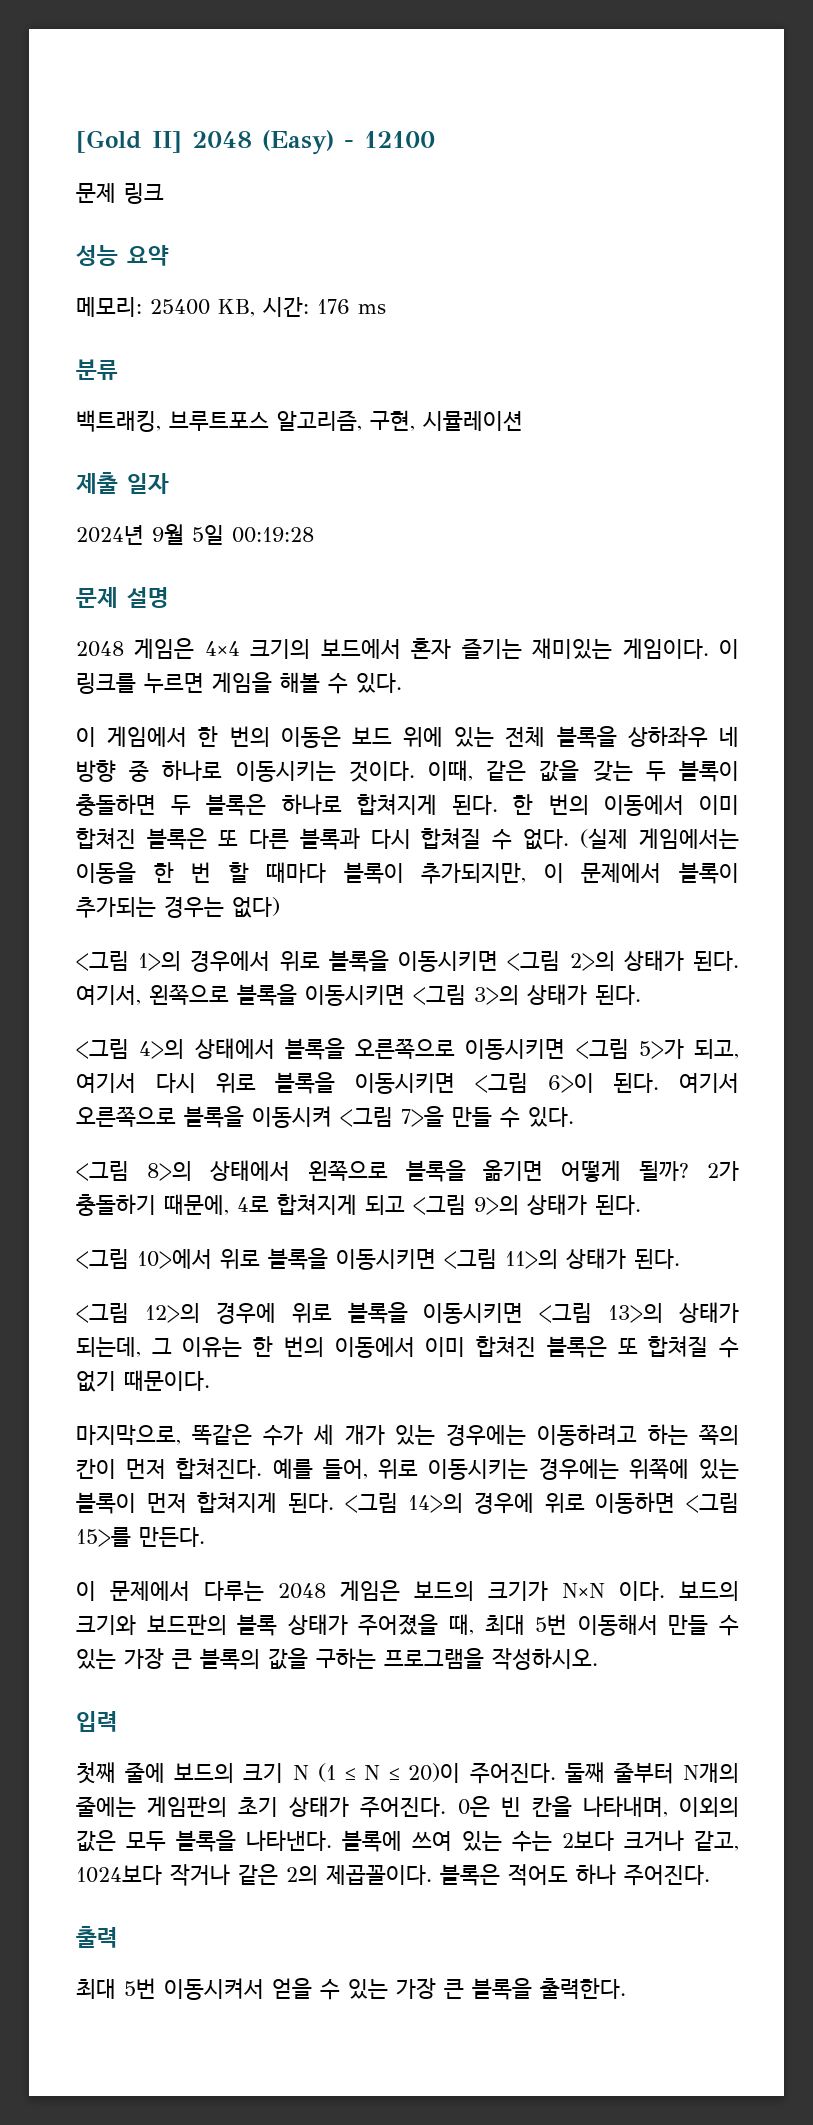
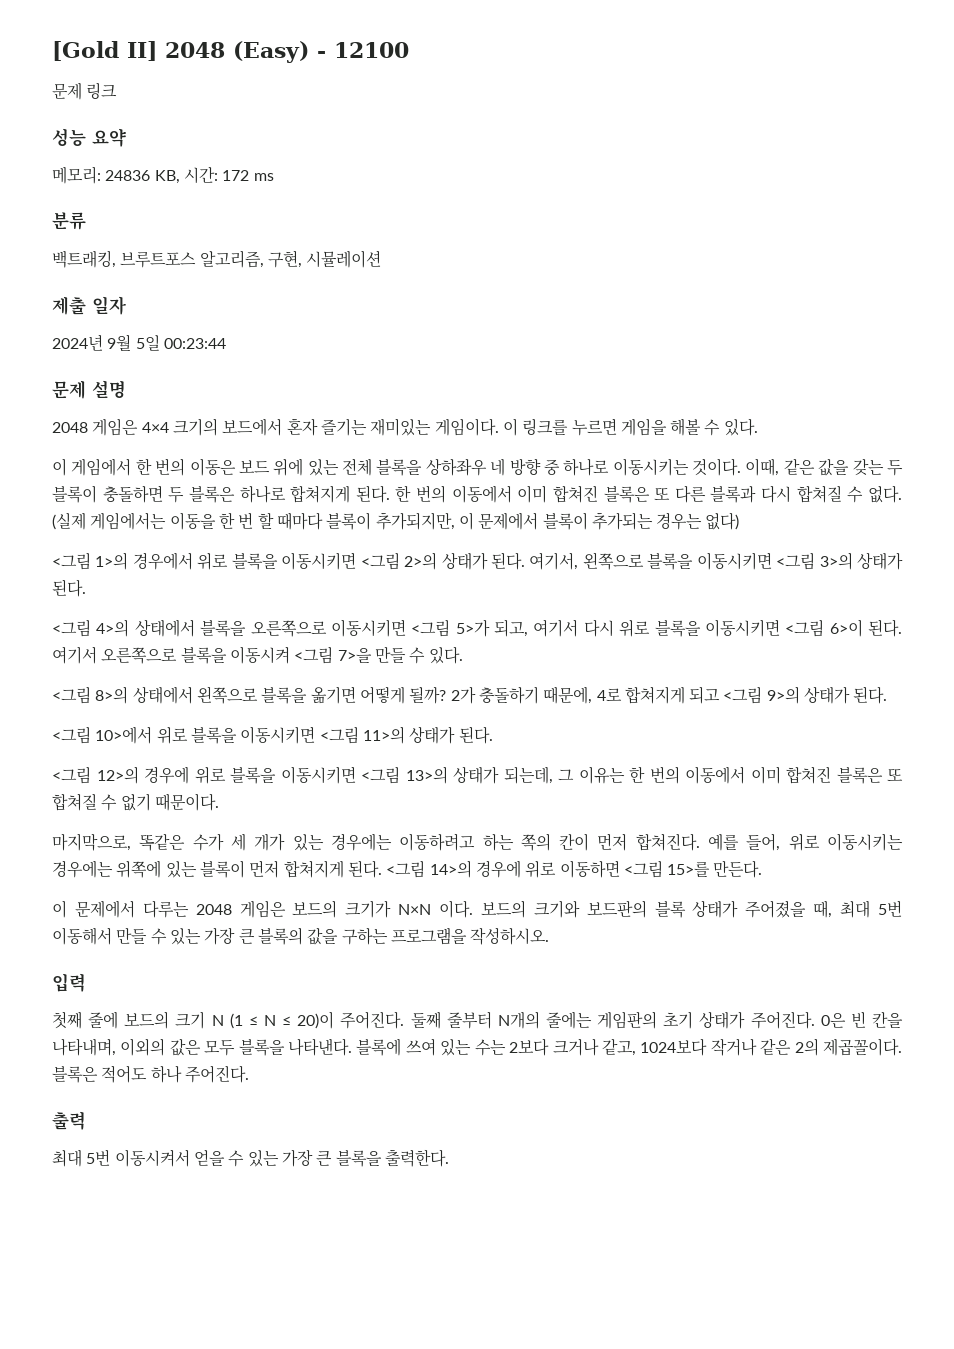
[150,299,210,315] 25400 -> [105,170,151,181] 24836
[317,299,350,314] 176 -> [222,170,250,181] 172
[232,527,314,543] 00:19:28 -> [163,338,226,349] 00:23:44

